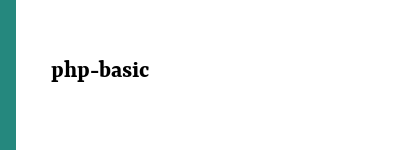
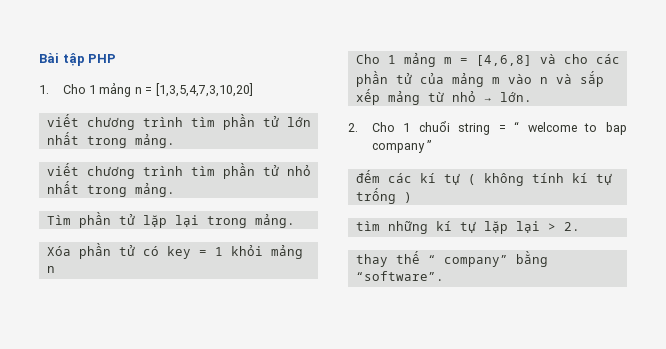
[51,60,149,82] php-basic -> [39,53,117,66] [39,83,253,97] [46,114,311,130] [46,132,175,148] [46,163,311,179] [46,181,175,197] [46,212,295,228] [46,243,303,259] [46,266,55,273] [355,53,620,67] [355,71,604,87] [355,89,532,105] [348,120,627,135] [371,140,432,153] [355,170,612,186] [355,188,412,204] [355,221,580,234] [355,251,548,267] [355,271,444,281] Bài tập PHP // 1. Cho 1 mảng n = [1,3,5,4,7,3,10,20] // viết chương trình tìm phần tử lớn nhất trong mảng. // viết chương trình tìm phần tử nhỏ nhất trong mảng. // Tìm phần tử lặp lại trong mảng. // Xóa phần tử có key = 1 khỏi mảng n // Cho 1 mảng m = [4,6,8] và cho các phần tử của mảng m vào n và sắp xếp mảng từ nhỏ → lớn. // 2. Cho 1 chuổi string = “ welcome to bap company ” // đếm các kí tự ( không tính kí tự trống ) // tìm những kí tự lặp lại > 2. // thay thế “ company” bằng “software”.

